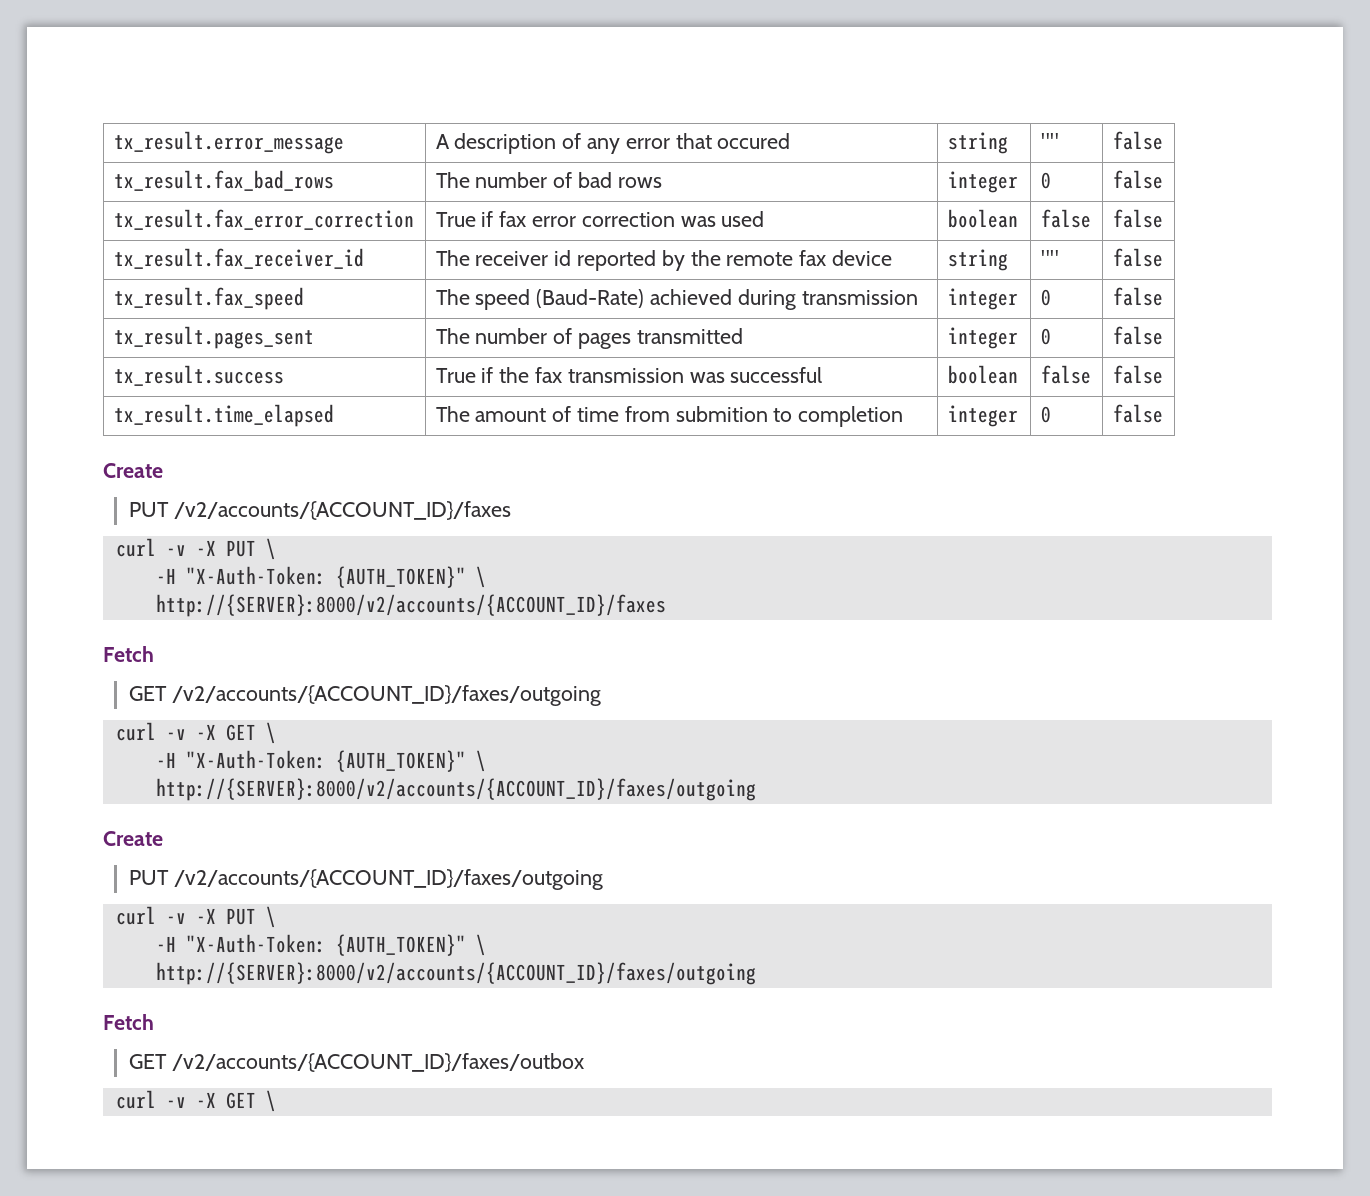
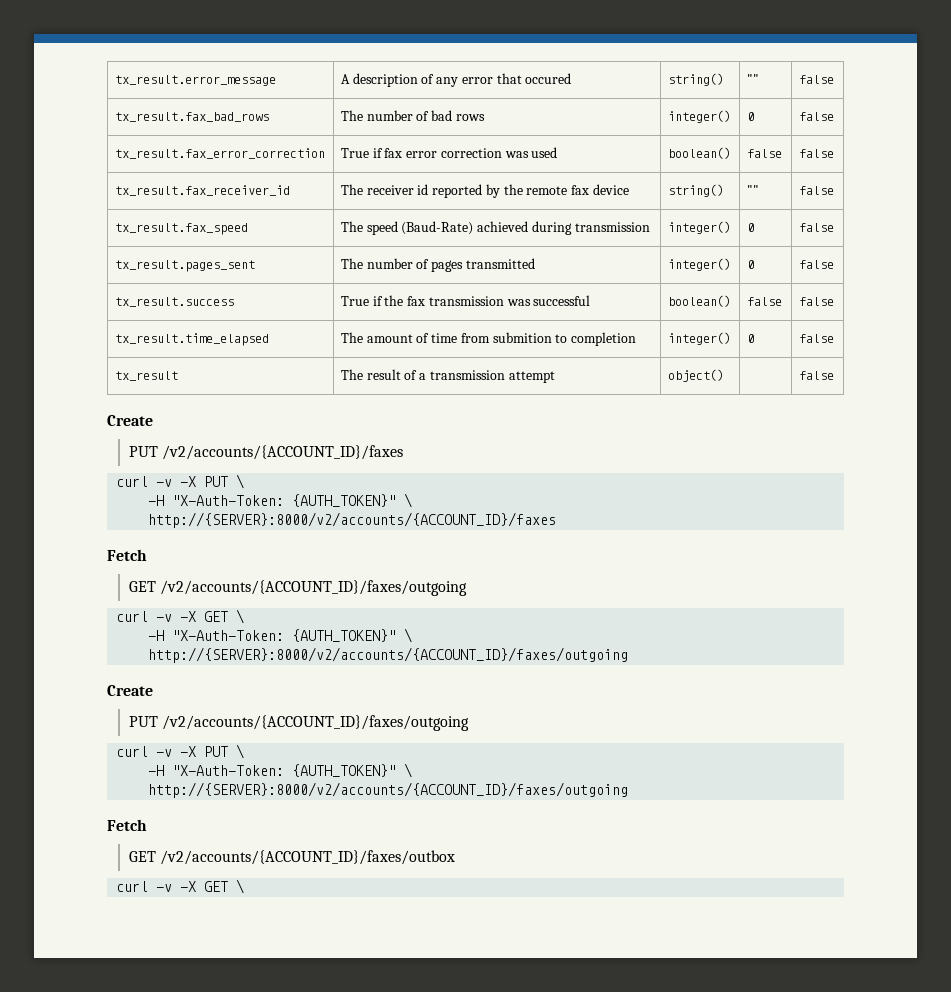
[947,132,1008,154] string -> [667,73,724,86] string()
[947,171,1018,193] integer -> [667,110,731,123] integer()
[947,209,1018,228] boolean -> [667,147,731,159] boolean()
[947,249,1008,271] string -> [667,184,724,197] string()
[947,288,1018,310] integer -> [667,221,731,234] integer()
[947,327,1018,349] integer -> [667,258,731,271] integer()
[947,365,1018,384] boolean -> [667,295,731,307] boolean()
[947,405,1018,427] [1040,406,1051,423] [1112,404,1163,423] integer | 0 | false -> [667,332,731,345] [746,334,754,343] [798,334,834,343] [114,371,178,381] [340,369,555,383] [667,369,724,382] [798,371,834,380] integer() | 0 | false // tx_result | The result of a transmission attempt | object() | | false

